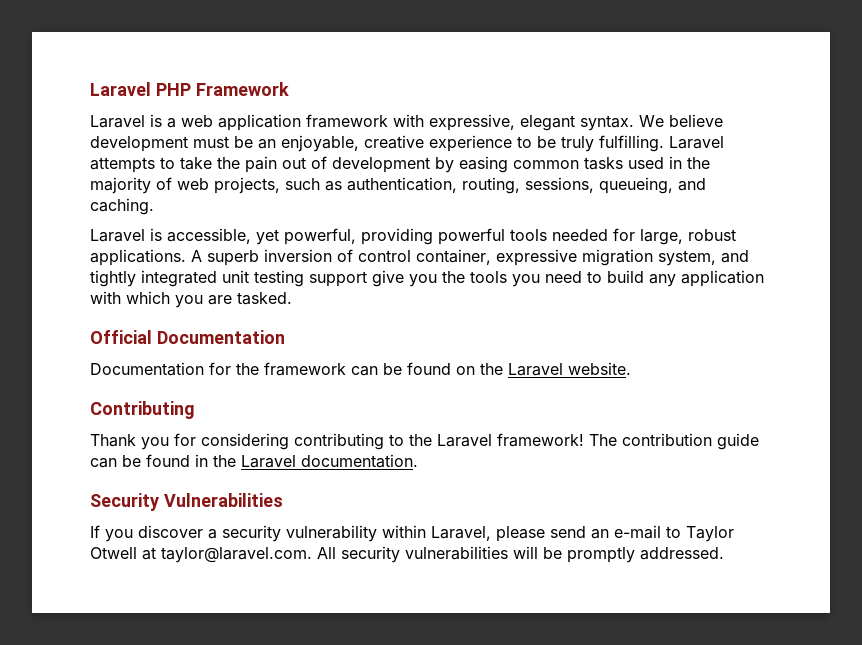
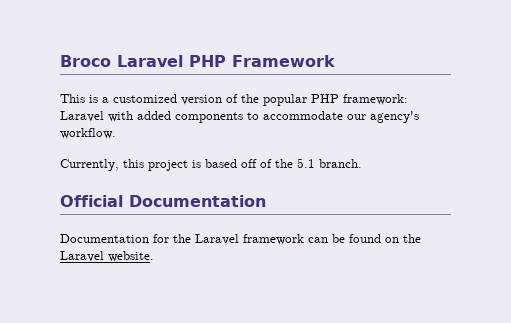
(90, 89) none -> [60,55,111,67] Broco
[90,115,145,128] Laravel -> [60,94,85,103] This
[181,114,723,131] [90,135,724,152] [90,156,710,173] [90,177,706,194] [90,198,154,215] [90,228,736,245] [90,249,749,266] [90,270,764,287] [90,291,292,308] web application framework with expressive, elegant syntax. We believe development must be an enjoyable, creative experience to be truly fulfilling. Laravel attempts to take the pain out of development by easing common tasks used in the majority of web projects, such as authentication, routing, sessions, queueing, and caching. // Laravel is accessible, yet powerful, providing powerful tools needed for large, robust applications. A superb inversion of control container, expressive migration system, and tightly integrated unit testing support give you the tools you need to build any application with which you are tasked. -> [113,94,408,106] [60,111,419,123] [60,128,116,139] [60,158,362,171] customized version of the popular PHP framework: Laravel with added components to accommodate our agency's workflow. // Currently, this project is based off of the 5.1 branch.
(259, 369) none -> [195,234,239,245] Laravel
[90,401,195,419] [90,433,759,450] [90,454,418,468] [90,493,283,511] [90,525,734,542] [90,546,724,563] // Contributing // Thank you for considering contributing to the Laravel framework! The contribution guide can be found in the Laravel documentation. // Security Vulnerabilities // If you discover a security vulnerability within Laravel, please send an e-mail to Taylor Otwell at taylor@laravel.com. All security vulnerabilities will be promptly addressed. -> (154, 256) none

